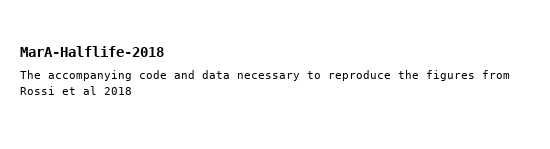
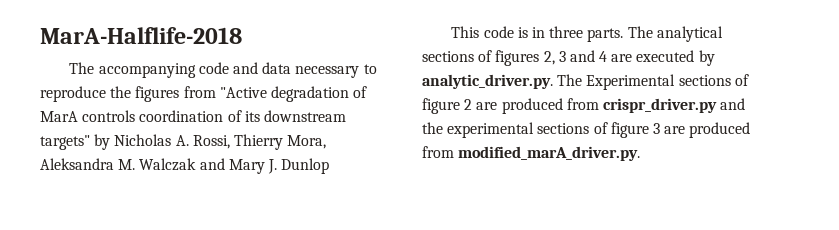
[20,86,132,95] Rossi et al 2018 -> [219,86,368,102] [40,110,346,122] [40,134,327,150] [40,158,330,174] [451,26,723,42] [422,50,715,66] [422,74,749,90] [422,98,746,114] [422,122,751,138] [422,146,641,161] "Active degradation of MarA controls coordination of its downstream targets" by Nicholas A. Rossi, Thierry Mora, Aleksandra M. Walczak and Mary J. Dunlop // This code is in three parts. The analytical sections of figures 2, 3 and 4 are executed by analytic_driver.py. The Experimental sections of figure 2 are produced from crispr_driver.py and the experimental sections of figure 3 are produced from modified_marA_driver.py.

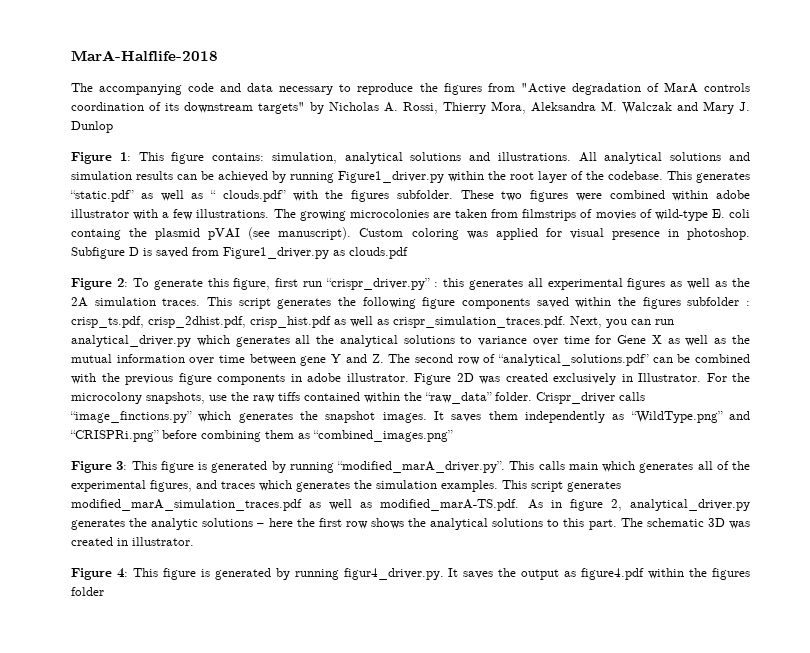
[451,26,723,42] [422,50,715,66] [422,74,749,90] [422,98,746,114] [422,122,751,138] [422,146,641,161] This code is in three parts. The analytical sections of figures 2, 3 and 4 are executed by analytic_driver.py. The Experimental sections of figure 2 are produced from crispr_driver.py and the experimental sections of figure 3 are produced from modified_marA_driver.py. -> [71,152,750,164] [71,171,750,183] [70,190,750,202] [71,209,751,221] [71,227,750,240] [71,247,408,259] [71,278,751,290] [71,297,750,309] [71,316,674,328] [71,335,750,347] [71,354,750,366] [71,373,750,385] [71,392,645,404] [70,411,751,423] [70,430,453,442] [71,461,750,473] [71,480,621,492] [71,499,750,511] [71,518,750,530] [71,537,194,546] [71,568,751,580] [71,587,104,596] Figure 1: This figure contains: simulation, analytical solutions and illustrations. All analytical solutions and simulation results can be achieved by running Figure1_driver.py within the root layer of the codebase. This generates “static.pdf” as well as “ clouds.pdf” with the figures subfolder. These two figures were combined within adobe illustrator with a few illustrations. The growing microcolonies are taken from filmstrips of movies of wild-type E. coli containg the plasmid pVAI (see manuscript). Custom coloring was applied for visual presence in photoshop. Subfigure D is saved from Figure1_driver.py as clouds.pdf // Figure 2: To generate this figure, first run “crispr_driver.py” : this generates all experimental figures as well as the 2A simulation traces. This script generates the following figure components saved within the figures subfolder : crisp_ts.pdf, crisp_2dhist.pdf, crisp_hist.pdf as well as crispr_simulation_traces.pdf. Next, you can run analytical_driver.py which generates all the analytical solutions to variance over time for Gene X as well as the mutual information over time between gene Y and Z. The second row of “analytical_solutions.pdf” can be combined with the previous figure components in adobe illustrator. Figure 2D was created exclusively in Illustrator. For the microcolony snapshots, use the raw tiffs contained within the “raw_data” folder. Crispr_driver calls “image_finctions.py” which generates the snapshot images. It saves them independently as “WildType.png” and “CRISPRi.png” before combining them as “combined_images.png” // Figure 3: This figure is generated by running “modified_marA_driver.py”. This calls main which generates all of the experimental figures, and traces which generates the simulation examples. This script generates modified_marA_simulation_traces.pdf as well as modified_marA-TS.pdf. As in figure 2, analytical_driver.py generates the analytic solutions – here the first row shows the analytical solutions to this part. The schematic 3D was created in illustrator. // Figure 4: This figure is generated by running figur4_driver.py. It saves the output as figure4.pdf within the figures folder

